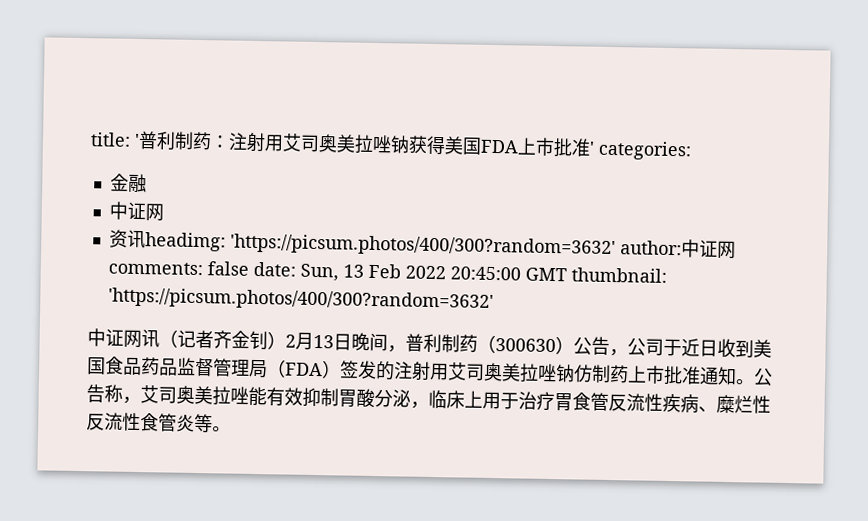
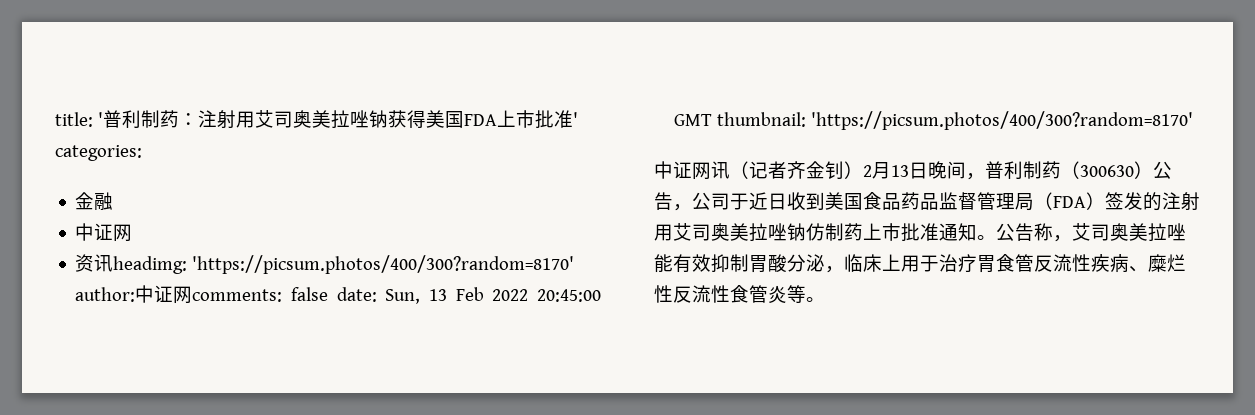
[229,233,616,259] 'https://picsum.photos/400/300?random=3632' -> [192,255,575,274] 'https://picsum.photos/400/300?random=8170'
[107,287,494,313] 'https://picsum.photos/400/300?random=3632' -> [811,111,1194,130] 'https://picsum.photos/400/300?random=8170'

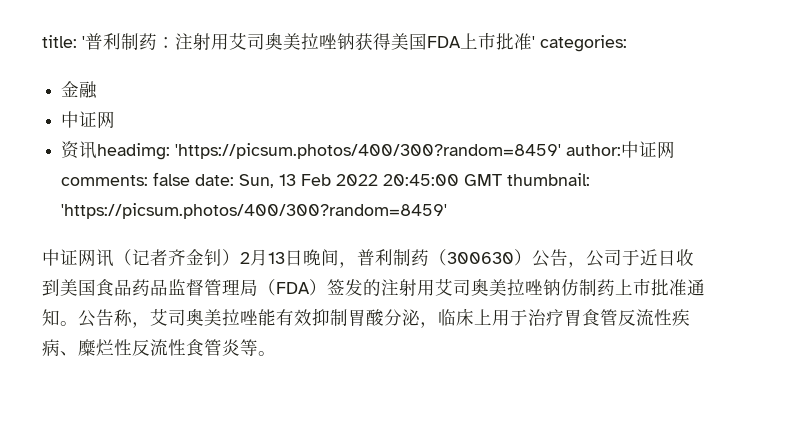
[192,255,575,274] 'https://picsum.photos/400/300?random=8170' -> [175,143,562,159] 'https://picsum.photos/400/300?random=8459'
[811,111,1194,130] 'https://picsum.photos/400/300?random=8170' -> [61,203,448,219] 'https://picsum.photos/400/300?random=8459'

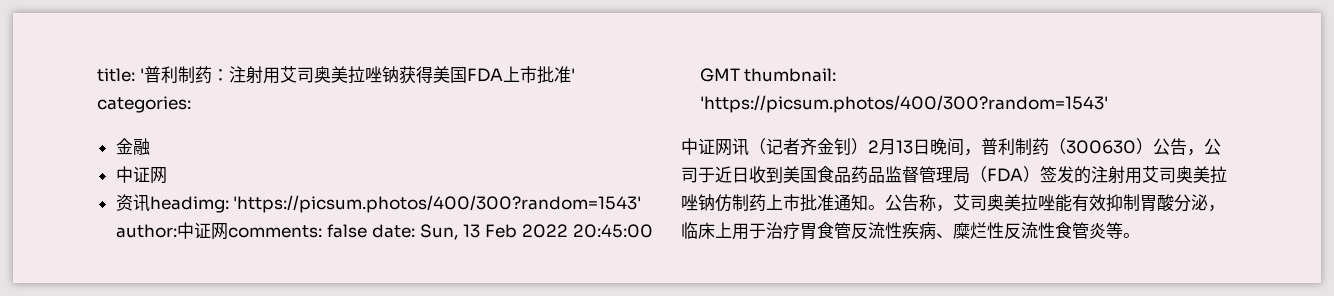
[175,143,562,159] 'https://picsum.photos/400/300?random=8459' -> [233,195,642,213] 'https://picsum.photos/400/300?random=1543'
[61,203,448,219] 'https://picsum.photos/400/300?random=8459' -> [699,95,1108,113] 'https://picsum.photos/400/300?random=1543'

